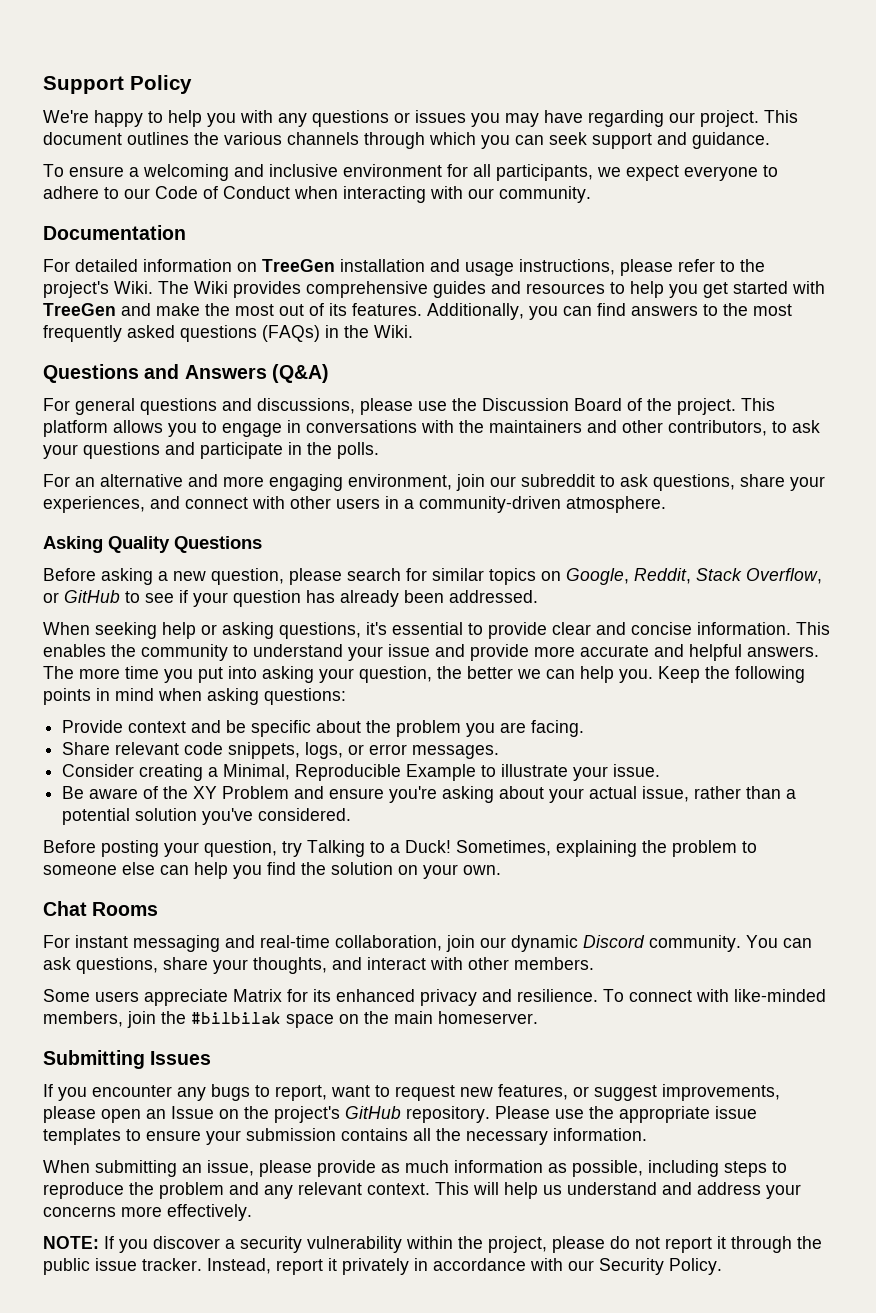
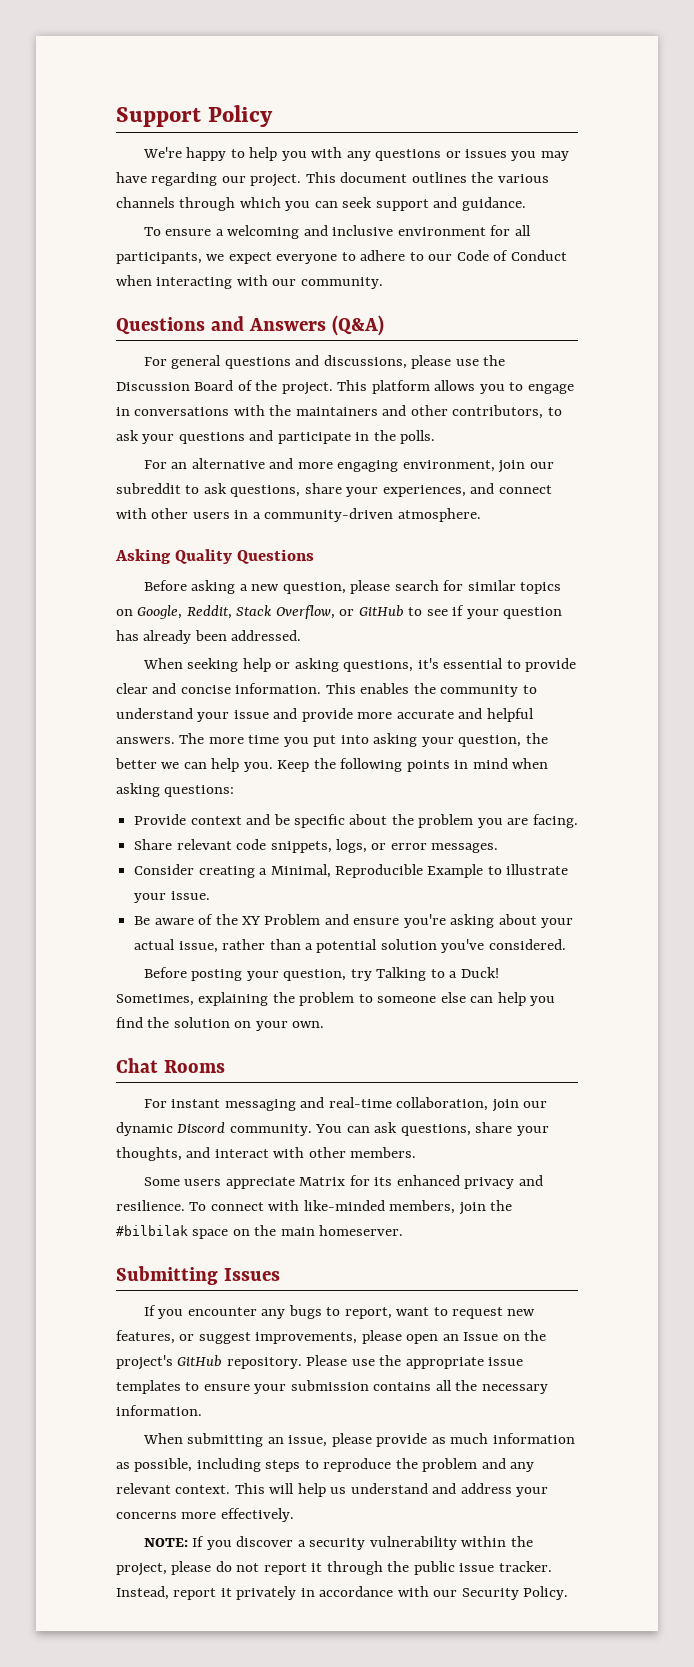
[43,225,186,240] [43,259,765,276] [43,281,825,298] [43,303,792,320] [43,325,413,342] // Documentation // For detailed information on TreeGen installation and usage instructions, please refer to the project's Wiki. The Wiki provides comprehensive guides and resources to help you get started with TreeGen and make the most out of its features. Additionally, you can find answers to the most frequently asked questions (FAQs) in the Wiki. -> (383, 283) none

